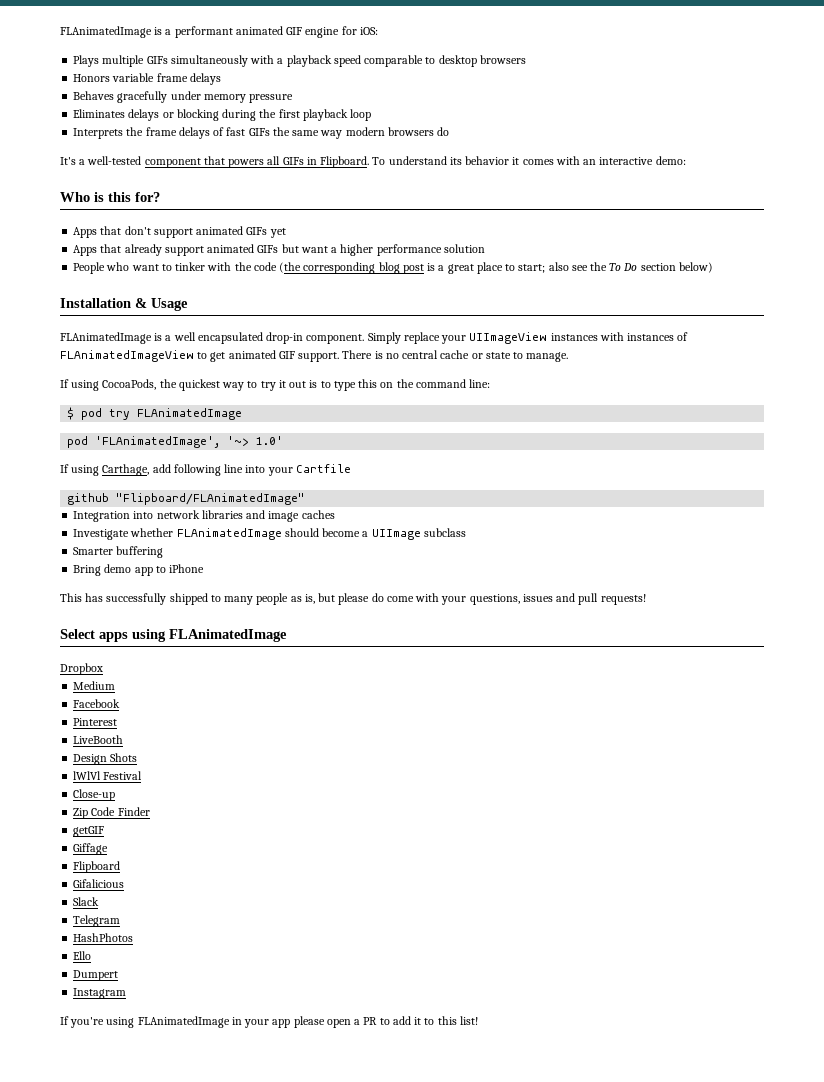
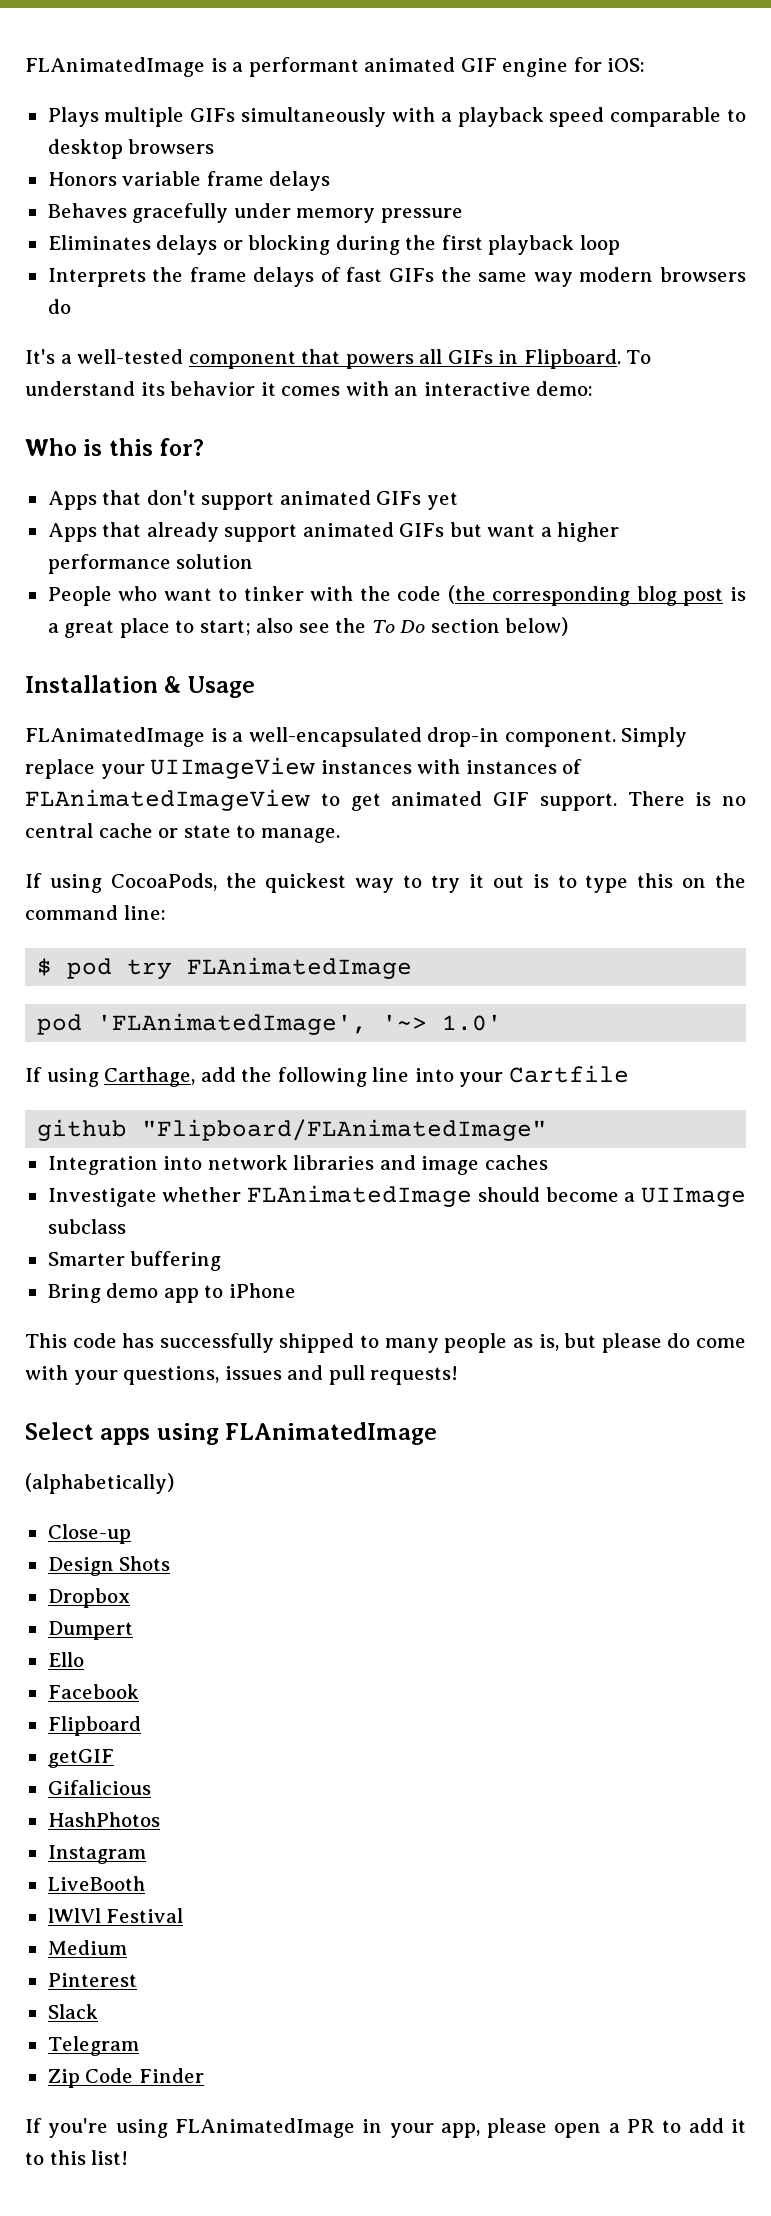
[173,332,263,344] well encapsulated -> [248,727,422,747] well-encapsulated
(171, 468) none -> [241,1067,273,1082] the
(82, 597) none -> [72,1333,117,1348] code
[60,663,103,675] [73,681,116,690] [73,699,121,708] [73,718,118,726] [73,735,124,744] [73,753,138,765] [73,771,143,780] [73,789,116,801] [73,807,150,819] [73,826,105,837] [73,843,109,855] [73,861,121,873] [73,879,125,888] [73,897,100,906] [73,915,121,927] [73,933,134,942] [73,951,92,960] [73,970,119,981] [73,988,127,999] Dropbox // Medium // Facebook // Pinterest // LiveBooth // Design Shots // lWlVl Festival // Close-up // Zip Code Finder // getGIF // Giffage // Flipboard // Gifalicious // Slack // Telegram // HashPhotos // Ello // Dumpert // Instagram -> [25,1473,174,1494] [47,1524,131,1544] [47,1556,171,1576] [47,1588,130,1608] [47,1621,133,1640] [47,1652,84,1667] [47,1684,139,1699] [47,1716,141,1736] [47,1749,114,1768] [47,1780,151,1795] [47,1812,160,1827] [47,1845,146,1864] [47,1876,145,1891] [47,1908,184,1923] [47,1940,127,1955] [47,1973,137,1987] [47,2004,98,2019] [47,2036,139,2056] [47,2068,204,2088] (alphabetically) // Close-up // Design Shots // Dropbox // Dumpert // Ello // Facebook // Flipboard // getGIF // Gifalicious // HashPhotos // Instagram // LiveBooth // lWlVl Festival // Medium // Pinterest // Slack // Telegram // Zip Code Finder
[272,1019,291,1028] app -> [440,2123,480,2138] app,

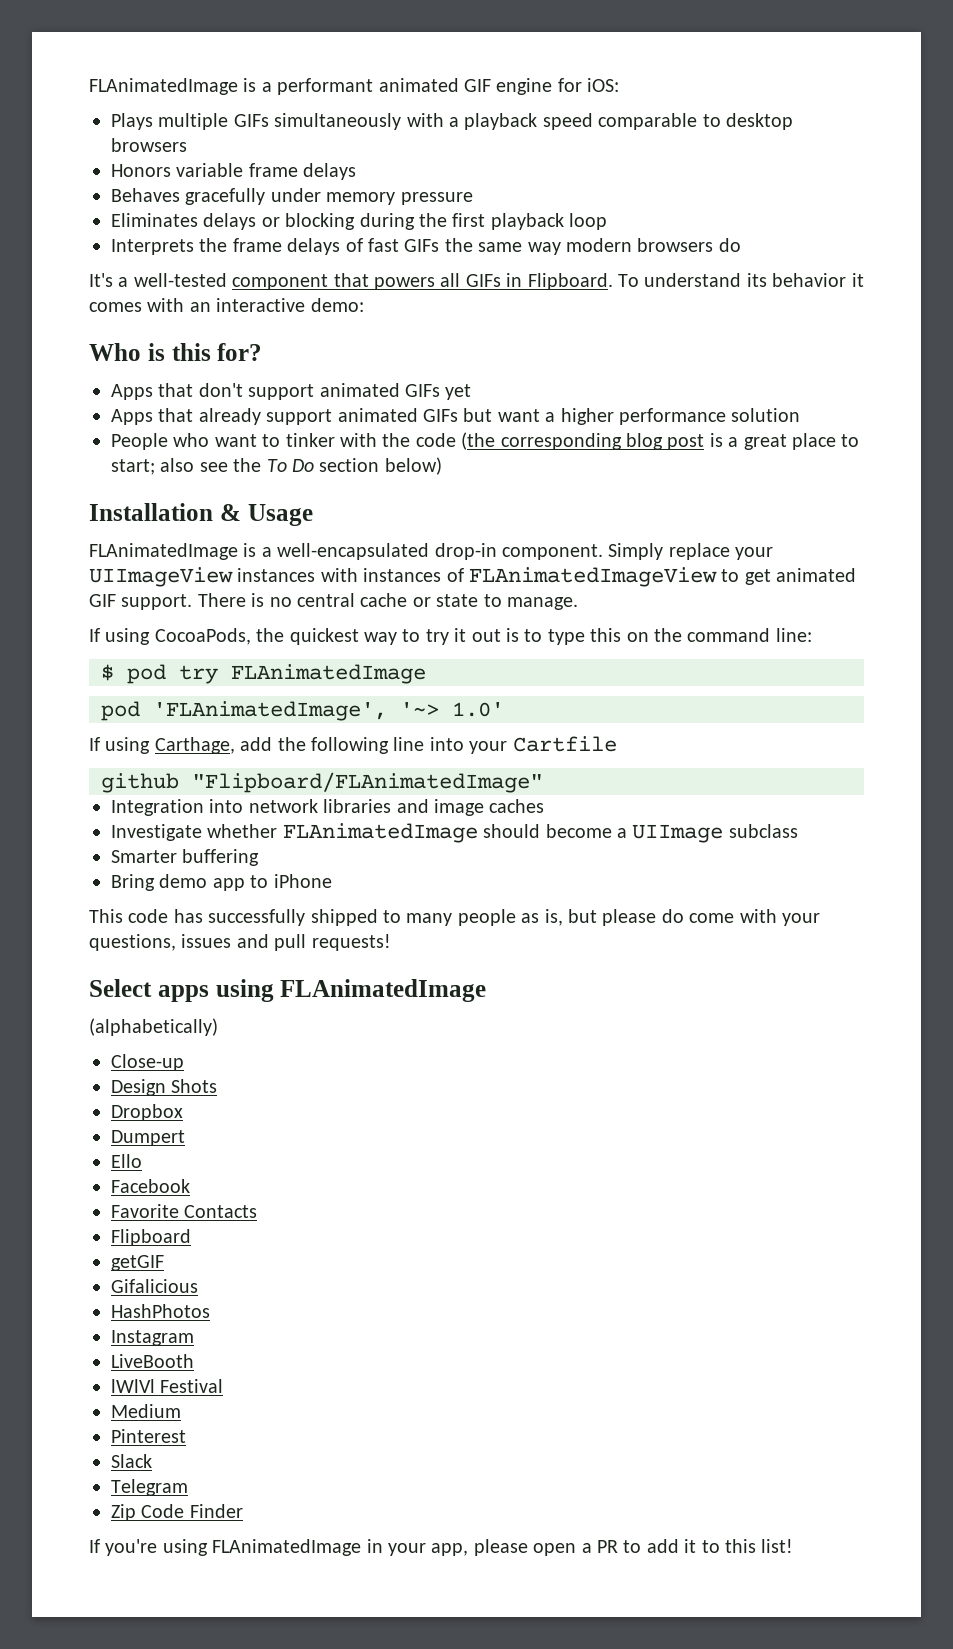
(139, 1691) none -> [111,1204,258,1218] // Favorite Contacts

